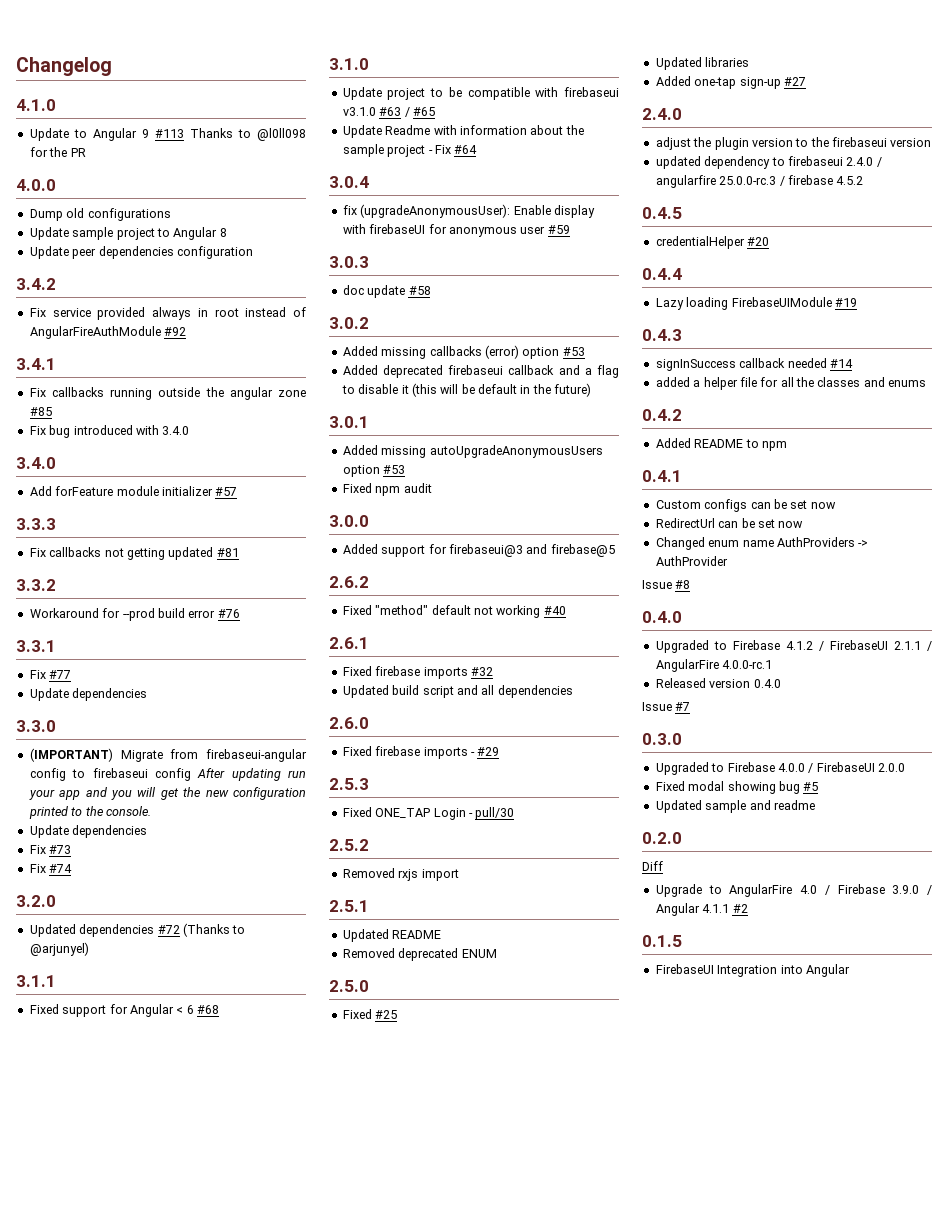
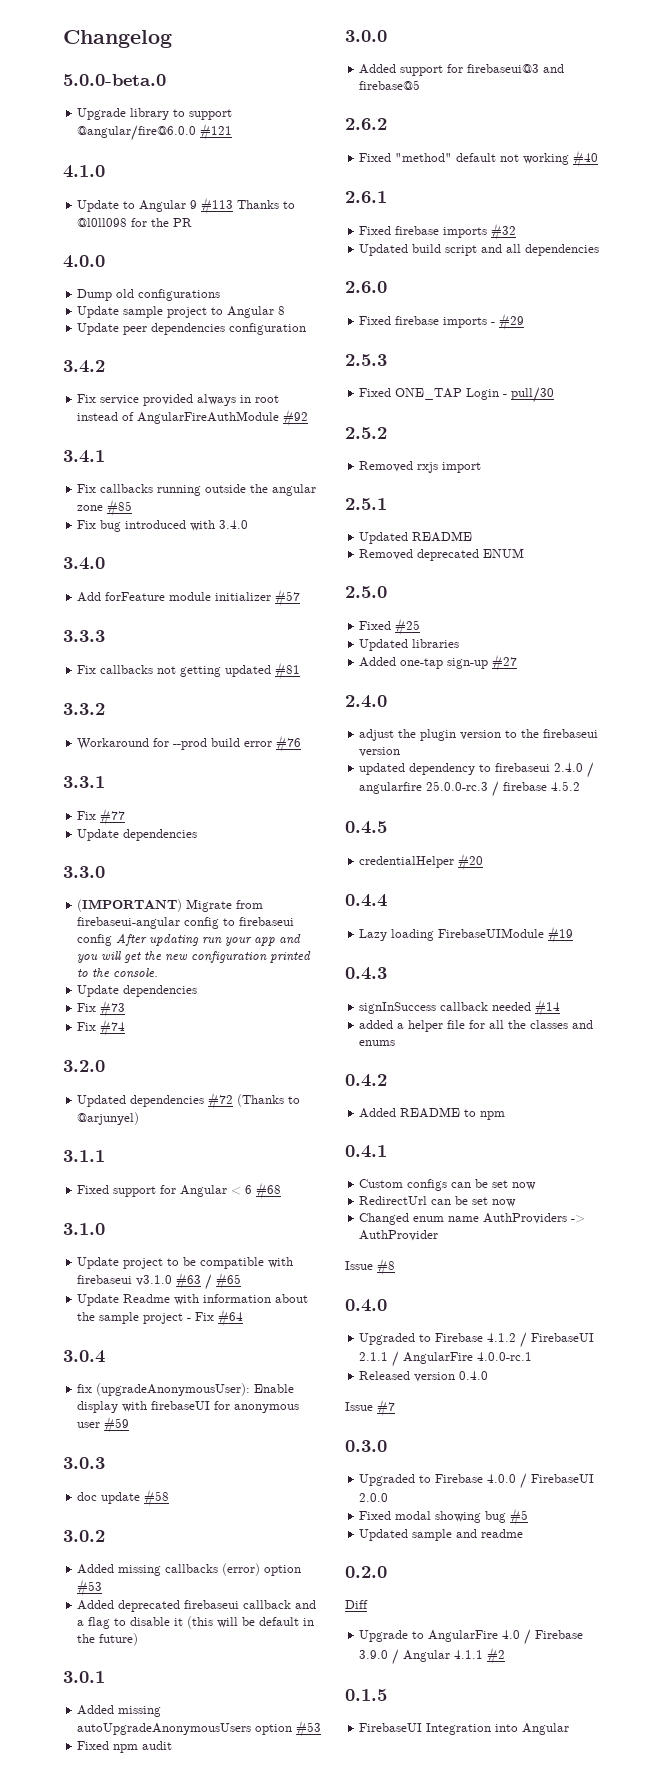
(112, 66) none -> [63,74,166,86] [77,108,233,120] [77,123,233,141] // 5.0.0-beta.0 // Upgrade library to support @angular/fire@6.0.0 #121

